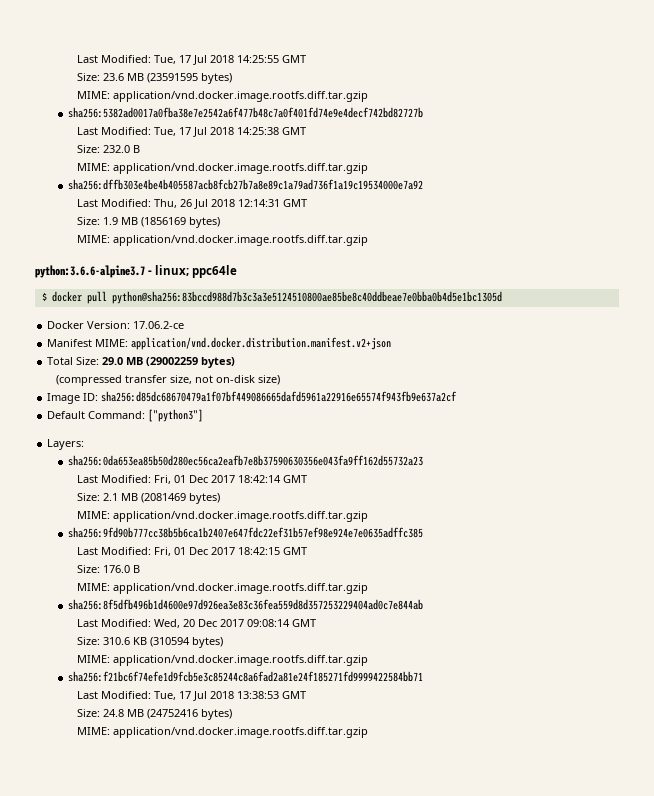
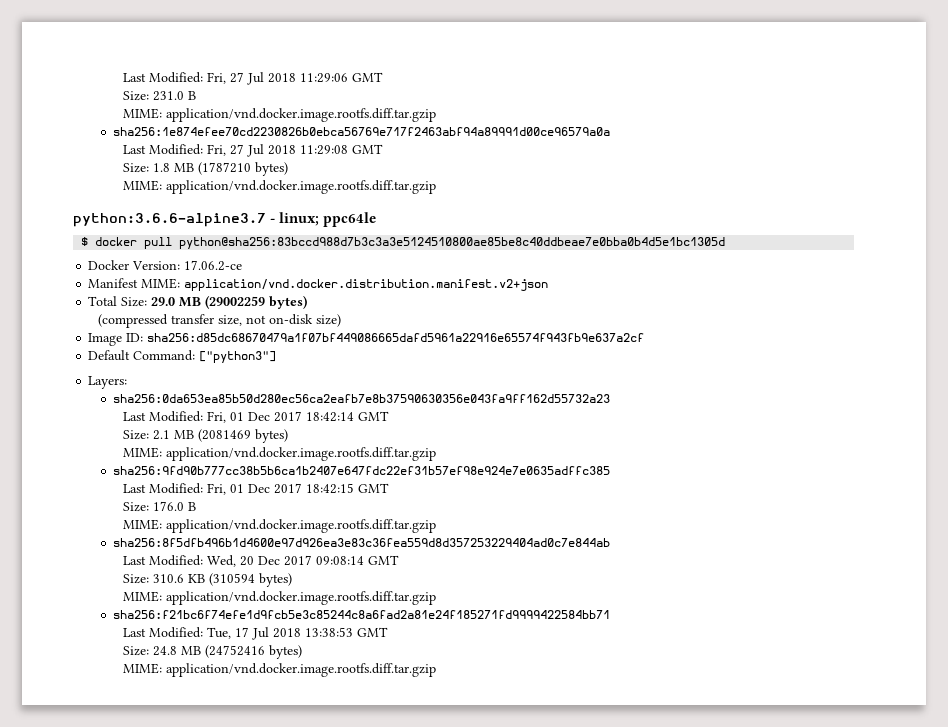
[77,55,307,65] [77,73,233,84] [77,91,369,102] [68,107,424,118] [77,127,307,137] [77,145,141,153] [77,163,369,174] [68,179,424,190] [77,199,308,209] [77,217,187,227] Last Modified: Tue, 17 Jul 2018 14:25:55 GMT // Size: 23.6 MB (23591595 bytes) // MIME: application/vnd.docker.image.rootfs.diff.tar.gzip // sha256:5382ad0017a0fba38e7e2542a6f477b48c7a0f401fd74e9e4decf742bd82727b // Last Modified: Tue, 17 Jul 2018 14:25:38 GMT // Size: 232.0 B // MIME: application/vnd.docker.image.rootfs.diff.tar.gzip // sha256:dffb303e4be4b405587acb8fcb27b7a8e89c1a79ad736f1a19c19534000e7a92 // Last Modified: Thu, 26 Jul 2018 12:14:31 GMT // Size: 1.9 MB (1856169 -> [122,72,383,85] [122,91,196,101] [122,108,436,122] [113,127,611,136] [122,144,383,157] [122,162,251,175] Last Modified: Fri, 27 Jul 2018 11:29:06 GMT // Size: 231.0 B // MIME: application/vnd.docker.image.rootfs.diff.tar.gzip // sha256:1e874efee70cd2230826b0ebca56769e717f2463abf94a89991d00ce96579a0a // Last Modified: Fri, 27 Jul 2018 11:29:08 GMT // Size: 1.8 MB (1787210

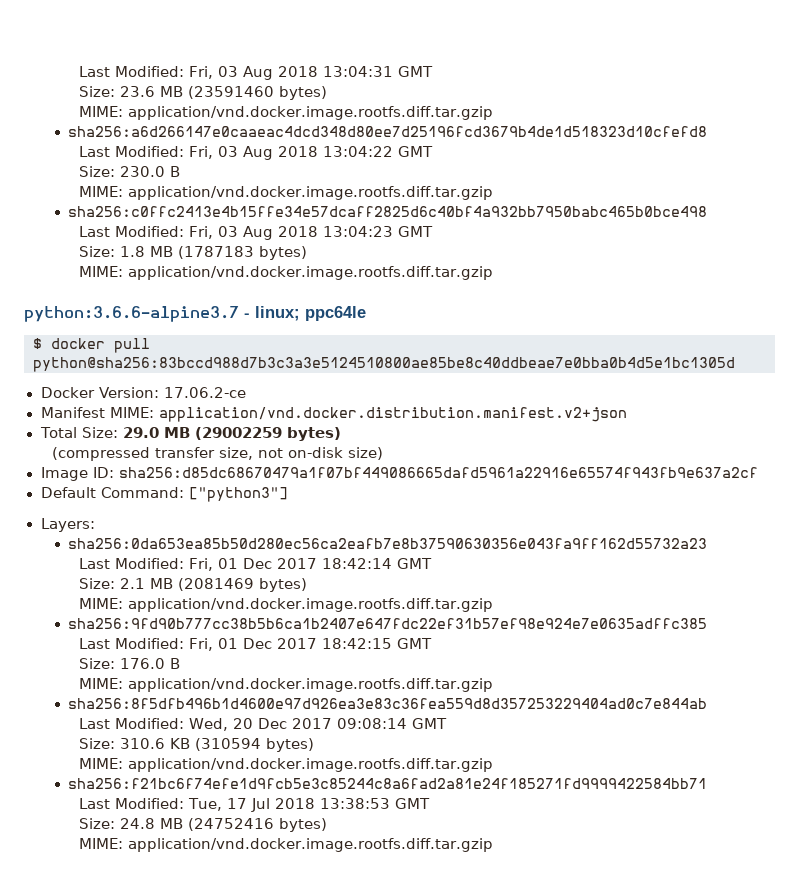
[122,72,383,85] [122,91,196,101] [122,108,436,122] [113,127,611,136] [122,144,348,157] Last Modified: Fri, 27 Jul 2018 11:29:06 GMT // Size: 231.0 B // MIME: application/vnd.docker.image.rootfs.diff.tar.gzip // sha256:1e874efee70cd2230826b0ebca56769e717f2463abf94a89991d00ce96579a0a // Last Modified: Fri, 27 Jul 2018 11:29:08 -> [79,66,434,80] [79,86,328,100] [79,106,494,120] [68,126,708,137] [79,146,434,160] [79,166,181,177] [79,186,494,200] [68,206,708,217] [79,226,394,240] Last Modified: Fri, 03 Aug 2018 13:04:31 GMT // Size: 23.6 MB (23591460 bytes) // MIME: application/vnd.docker.image.rootfs.diff.tar.gzip // sha256:a6d266147e0caaeac4dcd348d80ee7d25196fcd3679b4de1d518323d10cfefd8 // Last Modified: Fri, 03 Aug 2018 13:04:22 GMT // Size: 230.0 B // MIME: application/vnd.docker.image.rootfs.diff.tar.gzip // sha256:c0ffc2413e4b15ffe34e57dcaff2825d6c40bf4a932bb7950babc465b0bce498 // Last Modified: Fri, 03 Aug 2018 13:04:23
[197,162,251,175] (1787210 -> [178,246,255,259] (1787183

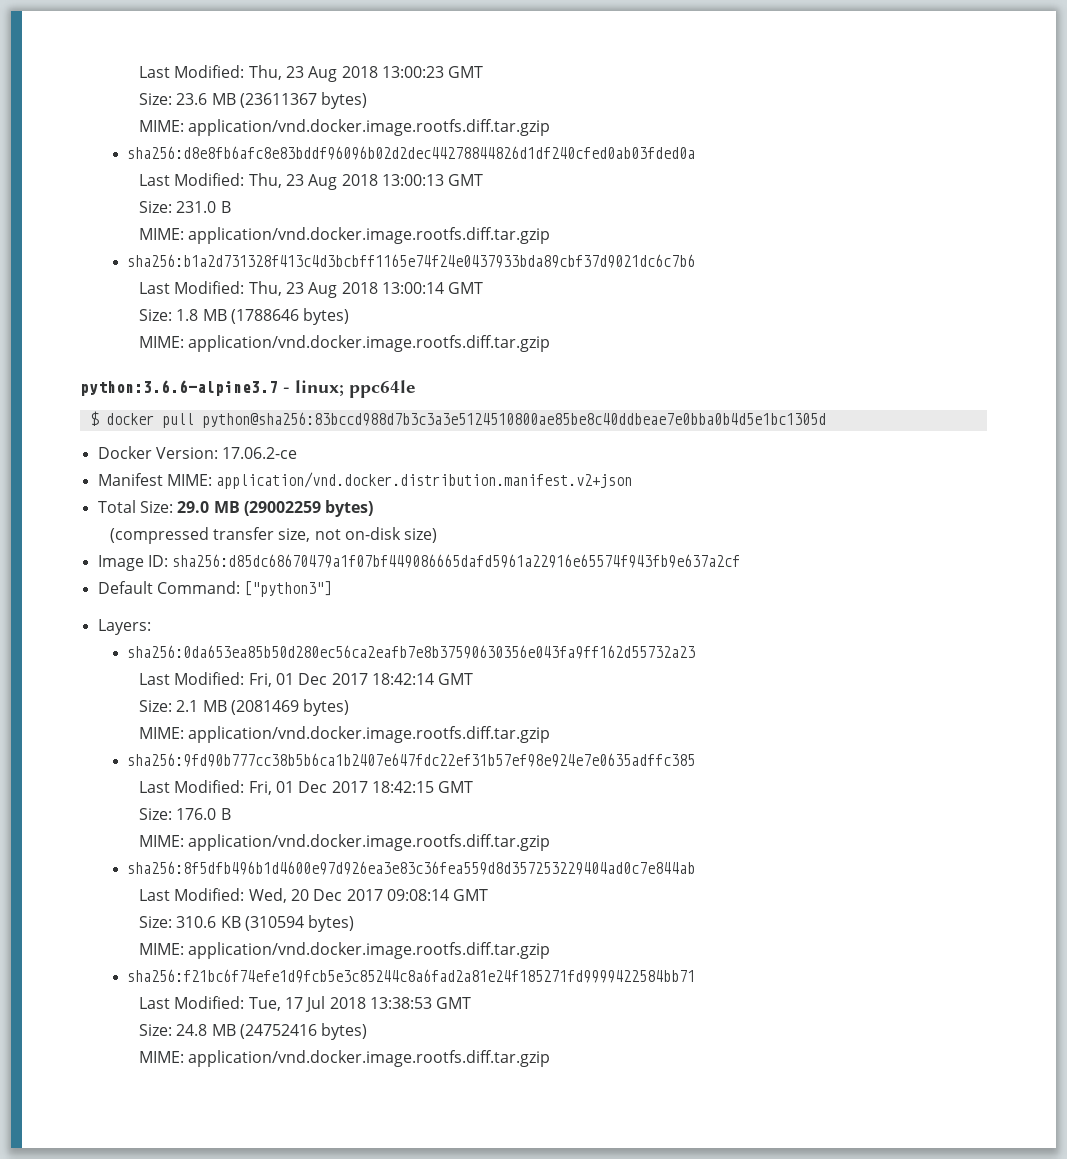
[79,66,394,80] Last Modified: Fri, 03 Aug 2018 13:04:31 -> [139,65,445,82] Last Modified: Thu, 23 Aug 2018 13:00:23
[188,86,328,100] [79,106,494,120] [68,126,708,137] [79,146,434,160] [79,166,181,177] [79,186,494,200] [68,206,708,217] [79,226,394,240] (23591460 bytes) // MIME: application/vnd.docker.image.rootfs.diff.tar.gzip // sha256:a6d266147e0caaeac4dcd348d80ee7d25196fcd3679b4de1d518323d10cfefd8 // Last Modified: Fri, 03 Aug 2018 13:04:22 GMT // Size: 230.0 B // MIME: application/vnd.docker.image.rootfs.diff.tar.gzip // sha256:c0ffc2413e4b15ffe34e57dcaff2825d6c40bf4a932bb7950babc465b0bce498 // Last Modified: Fri, 03 Aug 2018 13:04:23 -> [240,92,368,109] [139,119,551,136] [127,146,696,160] [139,173,484,190] [139,201,231,213] [139,227,551,244] [127,254,696,268] [139,281,445,298] (23611367 bytes) // MIME: application/vnd.docker.image.rootfs.diff.tar.gzip // sha256:d8e8fb6afc8e83bddf96096b02d2dec44278844826d1df240cfed0ab03fded0a // Last Modified: Thu, 23 Aug 2018 13:00:13 GMT // Size: 231.0 B // MIME: application/vnd.docker.image.rootfs.diff.tar.gzip // sha256:b1a2d731328f413c4d3bcbff1165e74f24e0437933bda89cbf37d9021dc6c7b6 // Last Modified: Thu, 23 Aug 2018 13:00:14
[178,246,255,259] (1787183 -> [231,309,300,324] (1788646

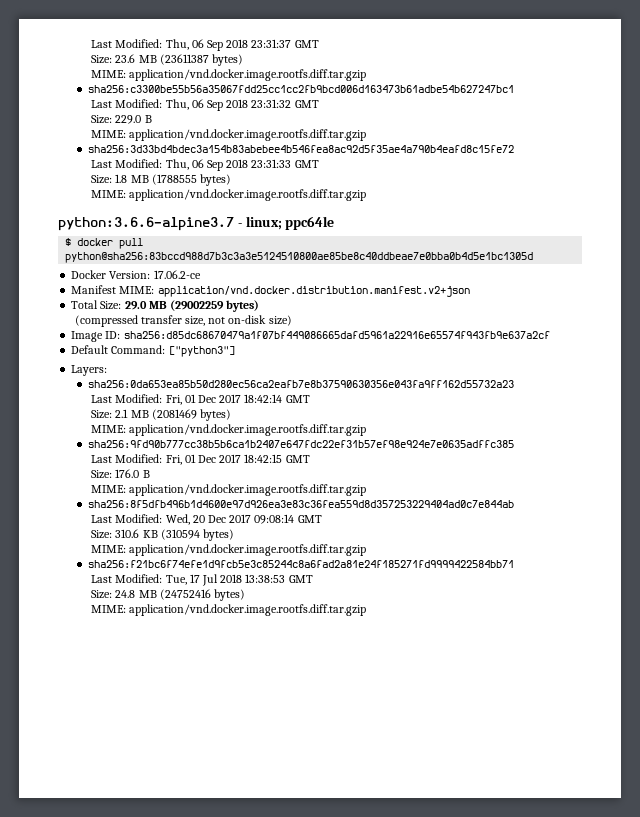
[139,65,445,82] Last Modified: Thu, 23 Aug 2018 13:00:23 -> [91,39,292,51] Last Modified: Thu, 06 Sep 2018 23:31:37
[240,92,368,109] [139,119,551,136] [127,146,696,160] [139,173,484,190] [139,201,231,213] [139,227,551,244] [127,254,696,268] [139,281,445,298] (23611367 bytes) // MIME: application/vnd.docker.image.rootfs.diff.tar.gzip // sha256:d8e8fb6afc8e83bddf96096b02d2dec44278844826d1df240cfed0ab03fded0a // Last Modified: Thu, 23 Aug 2018 13:00:13 GMT // Size: 231.0 B // MIME: application/vnd.docker.image.rootfs.diff.tar.gzip // sha256:b1a2d731328f413c4d3bcbff1165e74f24e0437933bda89cbf37d9021dc6c7b6 // Last Modified: Thu, 23 Aug 2018 13:00:14 -> [159,54,243,66] [91,69,367,81] [87,85,514,93] [91,99,319,111] [91,115,152,124] [91,129,367,141] [87,145,514,153] [91,159,292,171] (23611387 bytes) // MIME: application/vnd.docker.image.rootfs.diff.tar.gzip // sha256:c3300be55b56a35067fdd25cc1cc2fb9bcd006d163473b61adbe54b627247bc1 // Last Modified: Thu, 06 Sep 2018 23:31:32 GMT // Size: 229.0 B // MIME: application/vnd.docker.image.rootfs.diff.tar.gzip // sha256:3d33bd4bdec3a154b83abebee4b546fea8ac92d5f35ae4a790b4eafd8c15fe72 // Last Modified: Thu, 06 Sep 2018 23:31:33
[231,309,300,324] (1788646 -> [151,174,197,185] (1788555

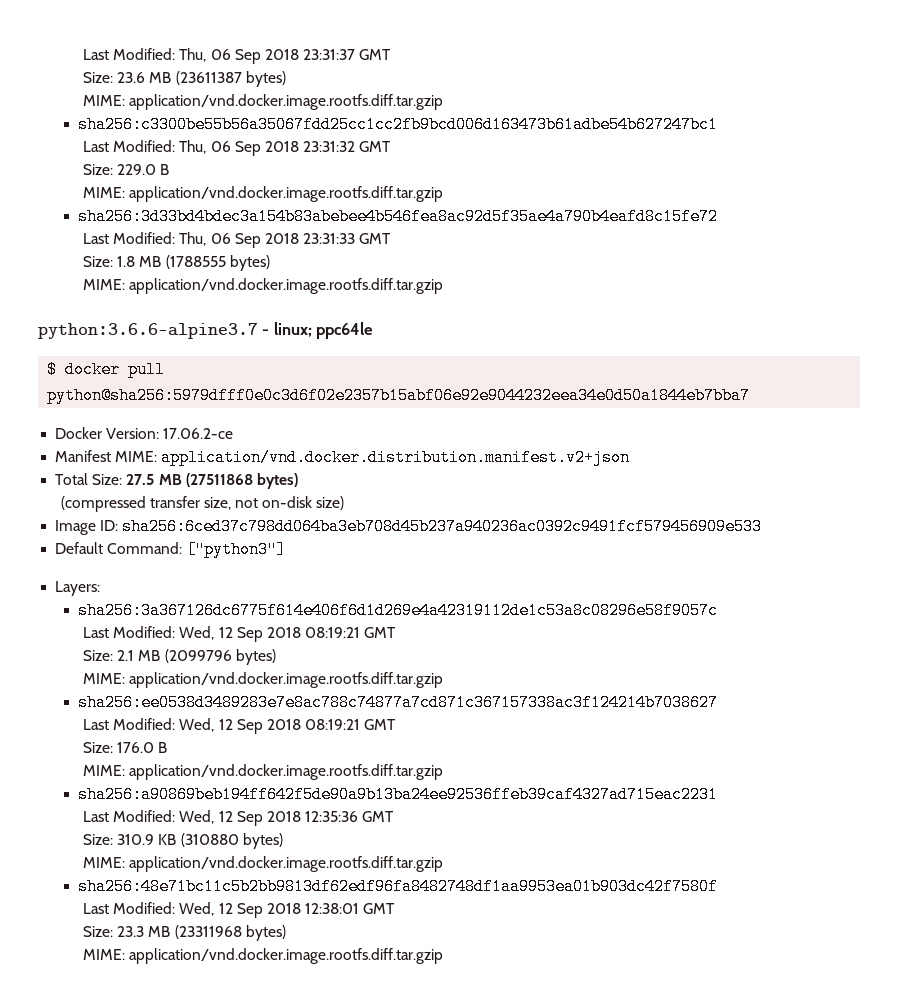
[65,252,534,263] python@sha256:83bccd988d7b3c3a3e5124510800ae85be8c40ddbeae7e0bba0b4d5e1bc1305d -> [47,387,751,404] python@sha256:5979dfff0e0c3d6f02e2357b15abf06e92e9044232eea34e0d50a1844eb7bba7
[124,300,225,311] 29.0 MB (29002259 -> [126,473,253,487] 27.5 MB (27511868
[123,331,550,339] sha256:d85dc68670479a1f07bf449086665dafd5961a22916e65574f943fb9e637a2cf -> [122,518,763,535] sha256:6ced37c798dd064ba3eb708d45b237a940236ac0392c9491fcf579456909e533
[87,380,514,388] [91,394,283,405] sha256:0da653ea85b50d280ec56ca2eafb7e8b37590630356e043fa9ff162d55732a23 // Last Modified: Fri, 01 Dec 2017 18:42:14 -> [77,602,718,619] [82,626,361,642] sha256:3a367126dc6775f614e406f6d1d269e4a42319112de1c53a8c08296e58f9057c // Last Modified: Wed, 12 Sep 2018 08:19:21
[151,409,231,421] [91,424,367,436] [87,440,514,448] [91,454,283,465] (2081469 bytes) // MIME: application/vnd.docker.image.rootfs.diff.tar.gzip // sha256:9fd90b777cc38b5b6ca1b2407e647fdc22ef31b57ef98e924e7e0635adffc385 // Last Modified: Fri, 01 Dec 2017 18:42:15 -> [164,649,276,665] [82,672,444,688] [77,694,718,711] [82,718,361,734] (2099796 bytes) // MIME: application/vnd.docker.image.rootfs.diff.tar.gzip // sha256:ee0538d3489283e7e8ac788c74877a7cd871c367157338ac3f124214b7038627 // Last Modified: Wed, 12 Sep 2018 08:19:21
[87,500,514,508] [91,514,322,525] [91,529,234,541] [91,544,367,556] [87,560,514,568] [91,574,313,586] [91,589,211,600] sha256:8f5dfb496b1d4600e97d926ea3e83c36fea559d8d357253229404ad0c7e844ab // Last Modified: Wed, 20 Dec 2017 09:08:14 GMT // Size: 310.6 KB (310594 bytes) // MIME: application/vnd.docker.image.rootfs.diff.tar.gzip // sha256:f21bc6f74efe1d9fcb5e3c85244c8a6fad2a81e24f185271fd9999422584bb71 // Last Modified: Tue, 17 Jul 2018 13:38:53 GMT // Size: 24.8 MB (24752416 -> [77,786,718,803] [82,810,395,826] [82,833,283,849] [82,856,444,872] [77,878,718,895] [82,902,396,918] [82,925,242,939] sha256:a90869beb194ff642f5de90a9b13ba24ee92536ffeb39caf4327ad715eac2231 // Last Modified: Wed, 12 Sep 2018 12:35:36 GMT // Size: 310.9 KB (310880 bytes) // MIME: application/vnd.docker.image.rootfs.diff.tar.gzip // sha256:48e71bc11c5b2bb9813df62edf96fa8482748df1aa9953ea01b903dc42f7580f // Last Modified: Wed, 12 Sep 2018 12:38:01 GMT // Size: 23.3 MB (23311968

